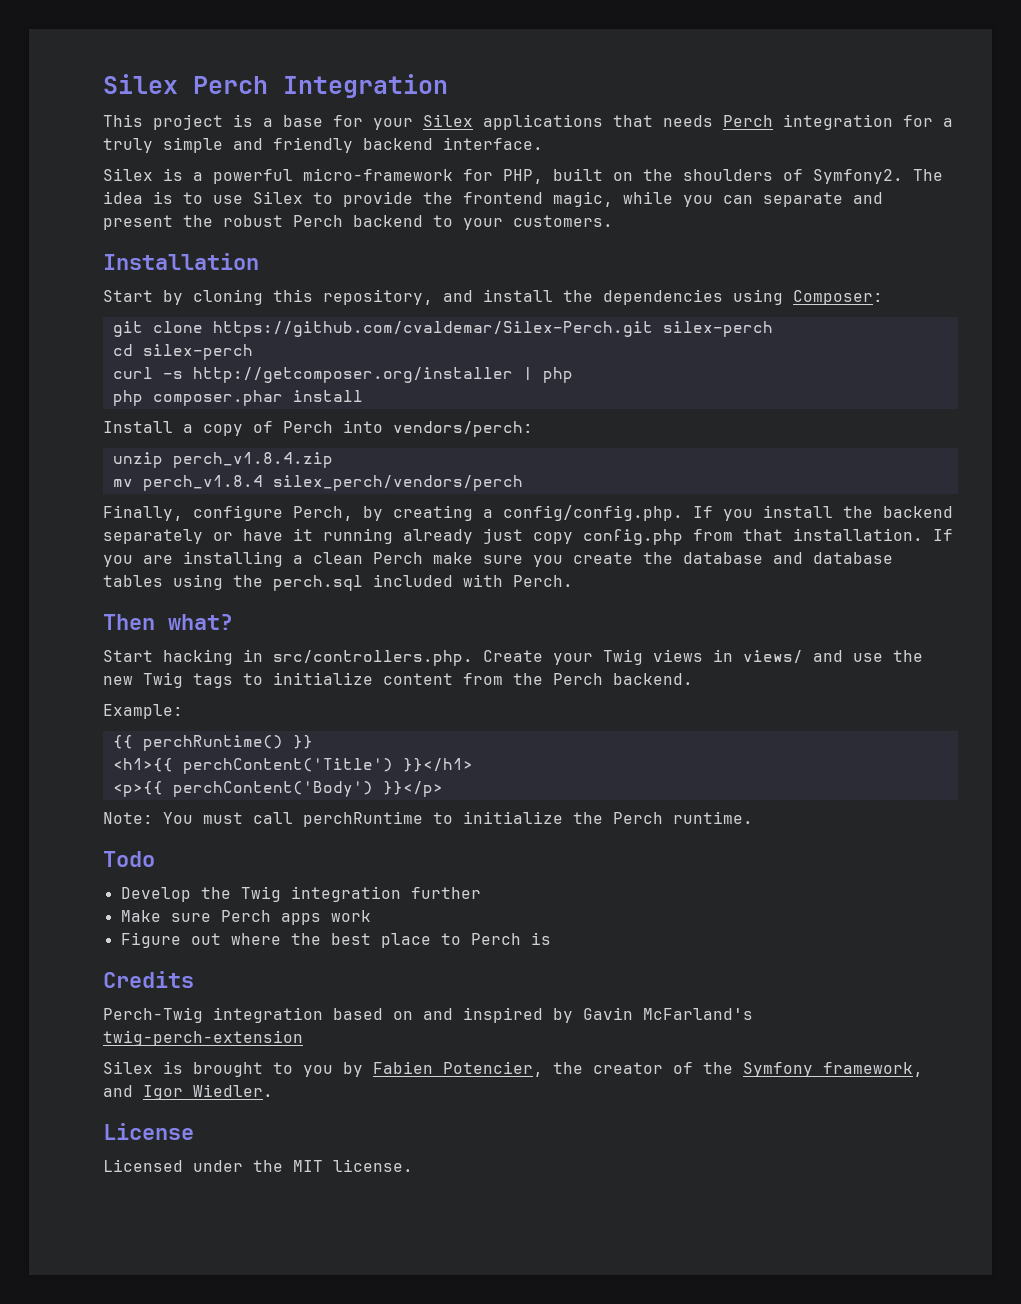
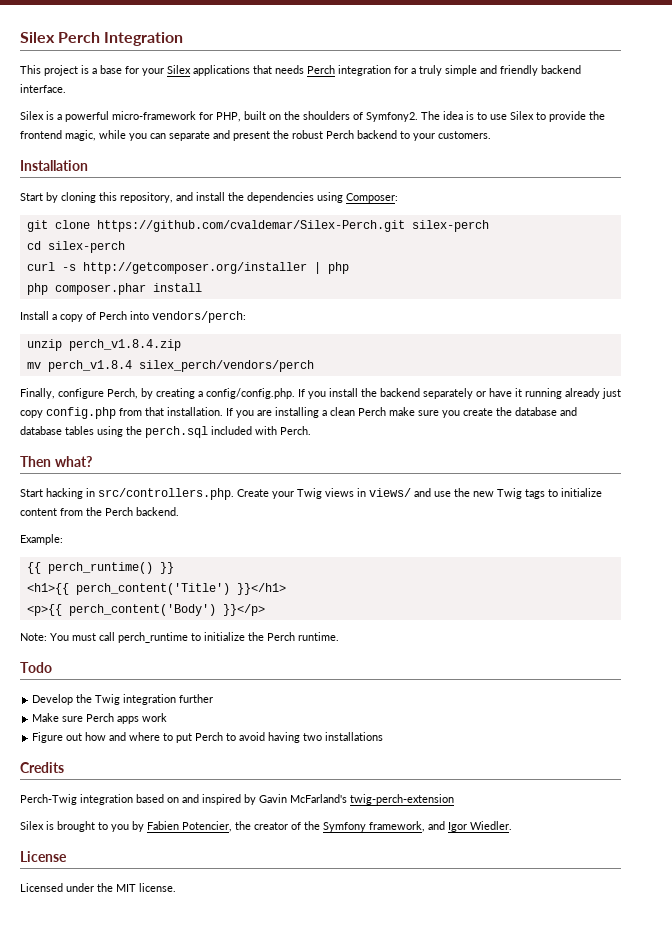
[142,735,283,751] perchRuntime() -> [47,562,153,574] perch_runtime()
[182,758,393,774] perchContent('Title') -> [75,583,230,595] perch_content('Title')
[172,781,373,797] perchContent('Body') -> [68,604,216,616] perch_content('Body')
[303,811,423,827] perchRuntime -> [118,632,188,643] perch_runtime
[230,932,551,948] where the best place to Perch is -> [85,732,384,743] how and where to put Perch to avoid having two installations

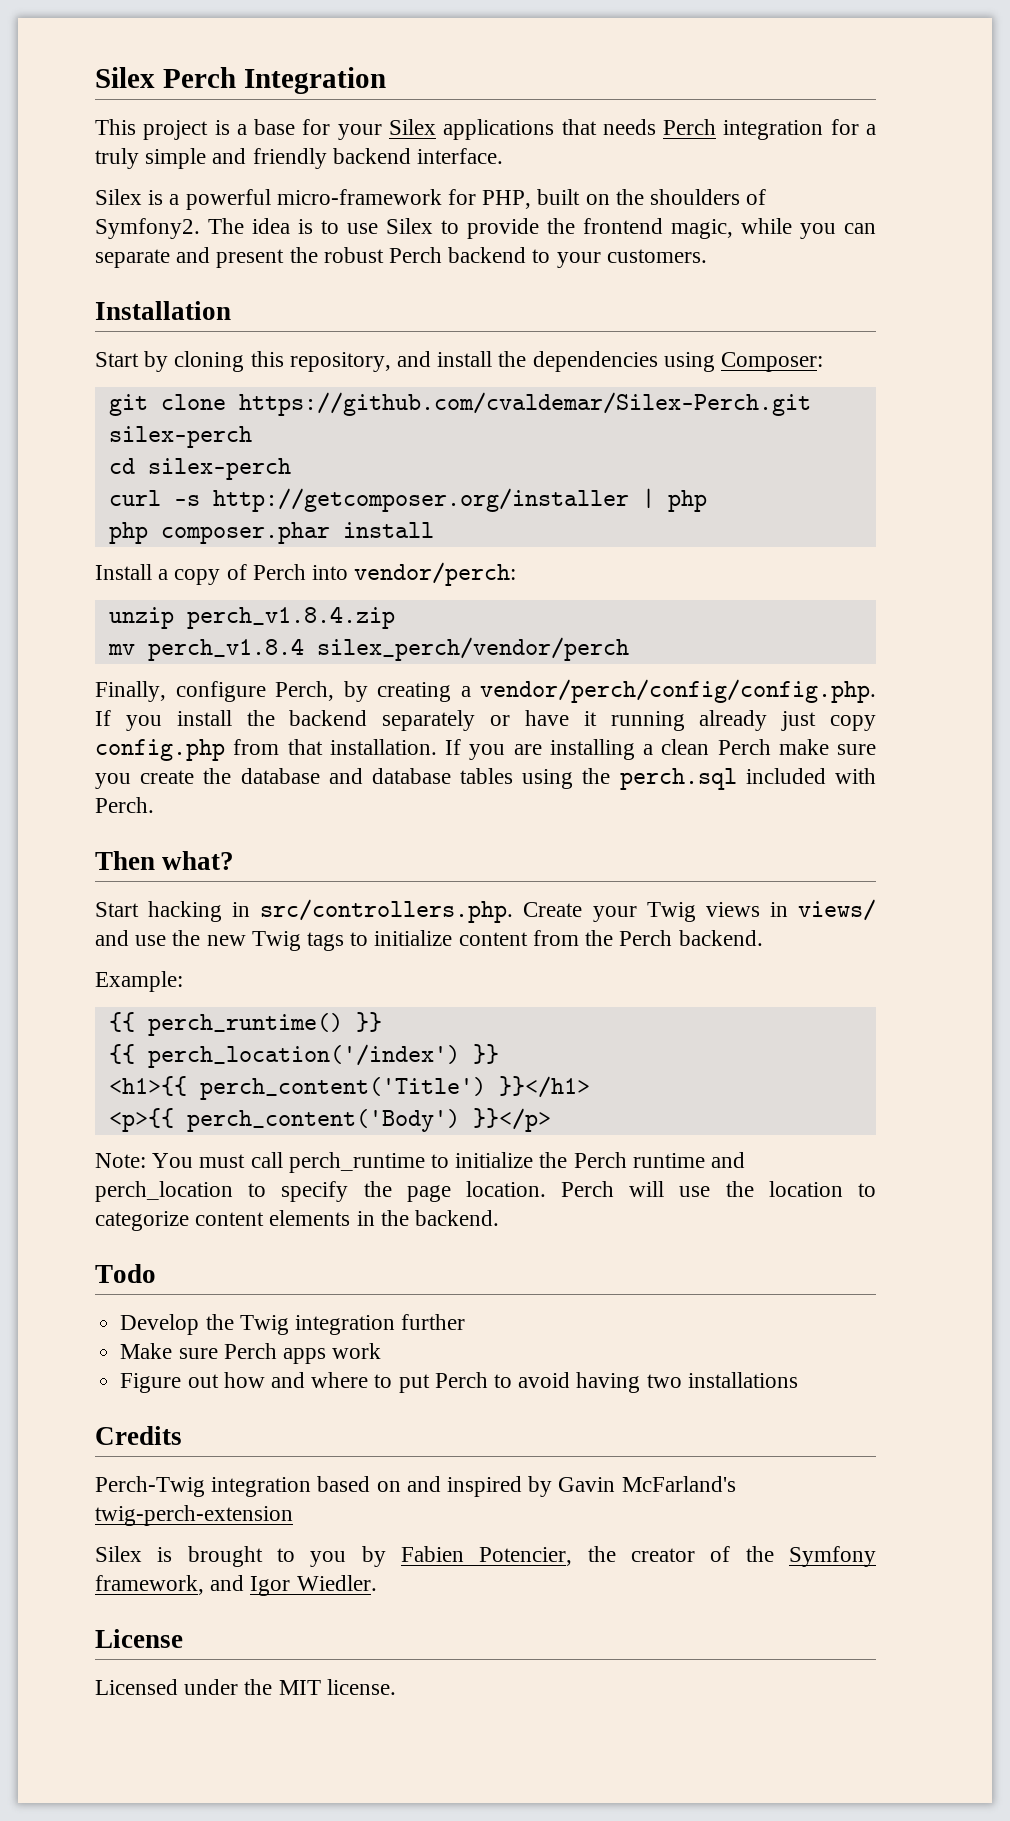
[152,311,246,323] vendors/perch: -> [354,562,517,586] vendor/perch:
[138,360,314,372] silex_perch/vendors/perch -> [316,637,629,661] silex_perch/vendor/perch
[206,388,295,399] config/config.php. -> [480,679,876,703] vendor/perch/config/config.php.
(174, 568) none -> [108,1044,499,1068] // {{ perch_location('/index') }}
[298,632,339,641] runtime. -> [632,1152,746,1168] [95,1181,876,1202] [95,1210,500,1231] runtime and perch_location to specify the page location. Perch will use the location to categorize content elements in the backend.

